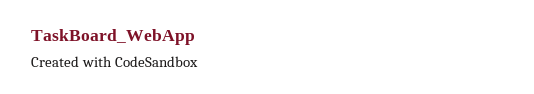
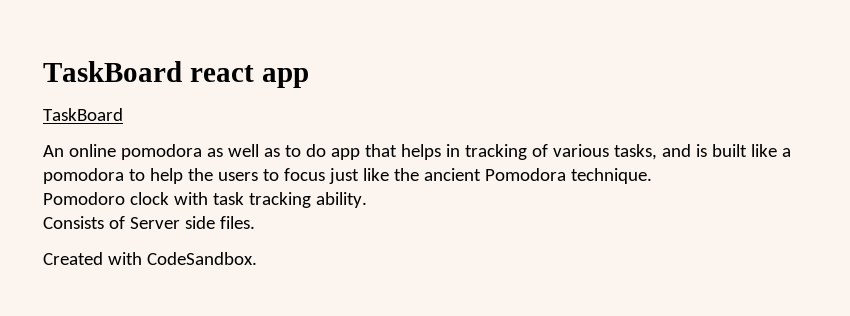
[31,29,195,45] TaskBoard_WebApp -> [43,61,309,88] [43,108,123,121] [43,144,791,160] [43,168,652,184] [43,192,367,208] [43,216,255,229] TaskBoard react app // TaskBoard // An online pomodora as well as to do app that helps in tracking of various tasks, and is built like a pomodora to help the users to focus just like the ancient Pomodora technique. // Pomodoro clock with task tracking ability. // Consists of Server side files.
[114,56,198,67] CodeSandbox -> [146,252,257,265] CodeSandbox.

